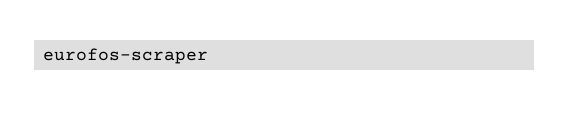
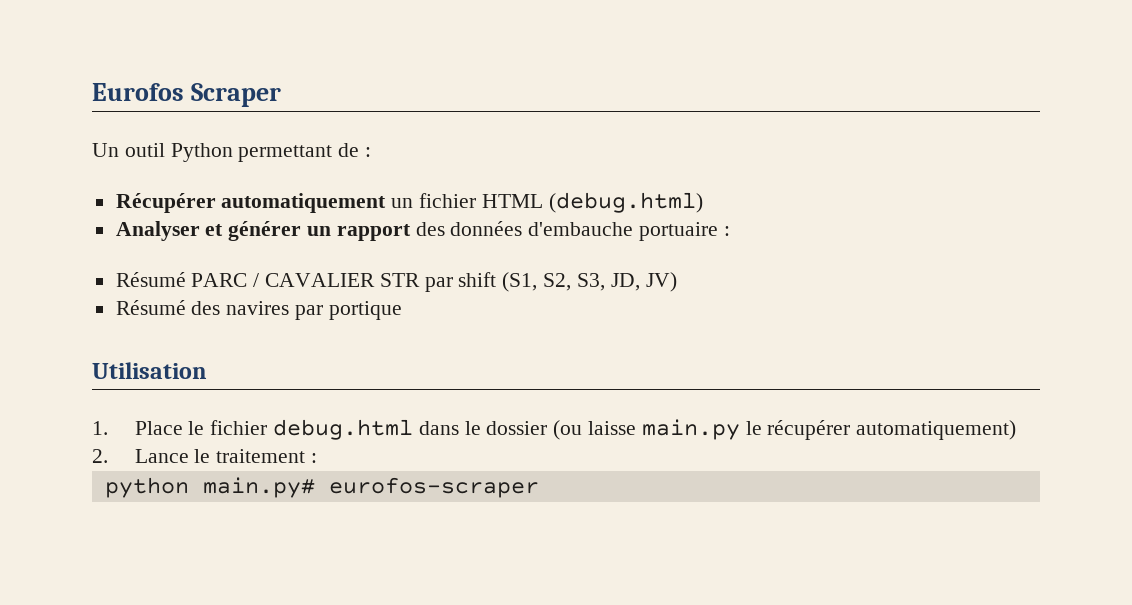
(43, 56) none -> [92,83,282,107] [92,143,372,162] [115,192,703,213] [115,221,730,241] [115,272,677,292] [115,300,402,320] [92,362,207,379] [92,419,1017,440] [92,449,318,463] [104,477,315,498] Eurofos Scraper // Un outil Python permettant de : // Récupérer automatiquement un fichier HTML (debug.html) // Analyser et générer un rapport des données d'embauche portuaire : // Résumé PARC / CAVALIER STR par shift (S1, S2, S3, JD, JV) // Résumé des navires par portique // Utilisation // 1. Place le fichier debug.html dans le dossier (ou laisse main.py le récupérer automatiquement) // 2. Lance le traitement : // python main.py#

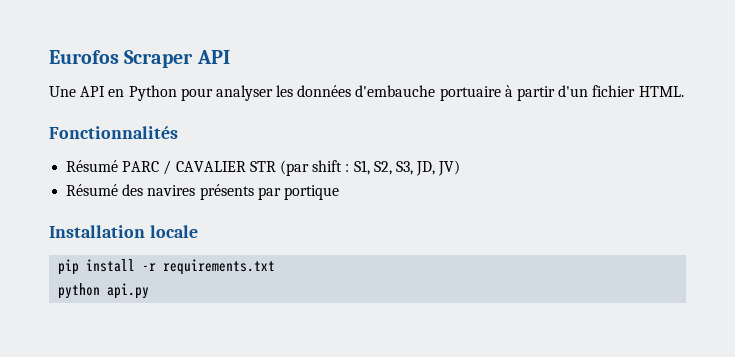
[92,143,372,162] [115,192,703,213] [115,221,730,241] // Un outil Python permettant de : // Récupérer automatiquement un fichier HTML (debug.html) // Analyser et générer un rapport des données d'embauche portuaire : -> [196,50,230,64] [49,85,684,101] [49,126,178,139] API // Une API en Python pour analyser les données d'embauche portuaire à partir d'un fichier HTML. // Fonctionnalités
[424,272,538,292] par shift (S1, -> [279,160,370,176] (par shift : S1,
(290, 308) none -> [199,184,254,200] présents
[92,362,207,379] [92,419,1017,440] [92,449,318,463] Utilisation // 1. Place le fichier debug.html dans le dossier (ou laisse main.py le récupérer automatiquement) // 2. Lance le traitement : -> [49,225,198,238] [58,259,276,275] Installation locale // pip install -r requirements.txt
[202,477,539,498] main.py# eurofos-scraper -> [107,283,150,299] api.py

